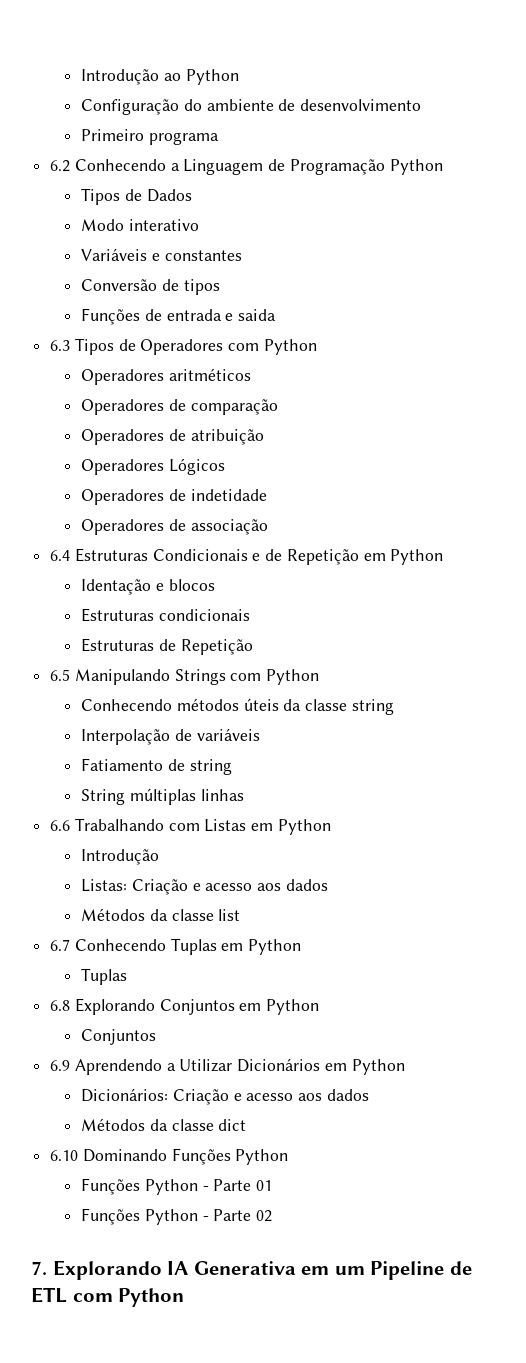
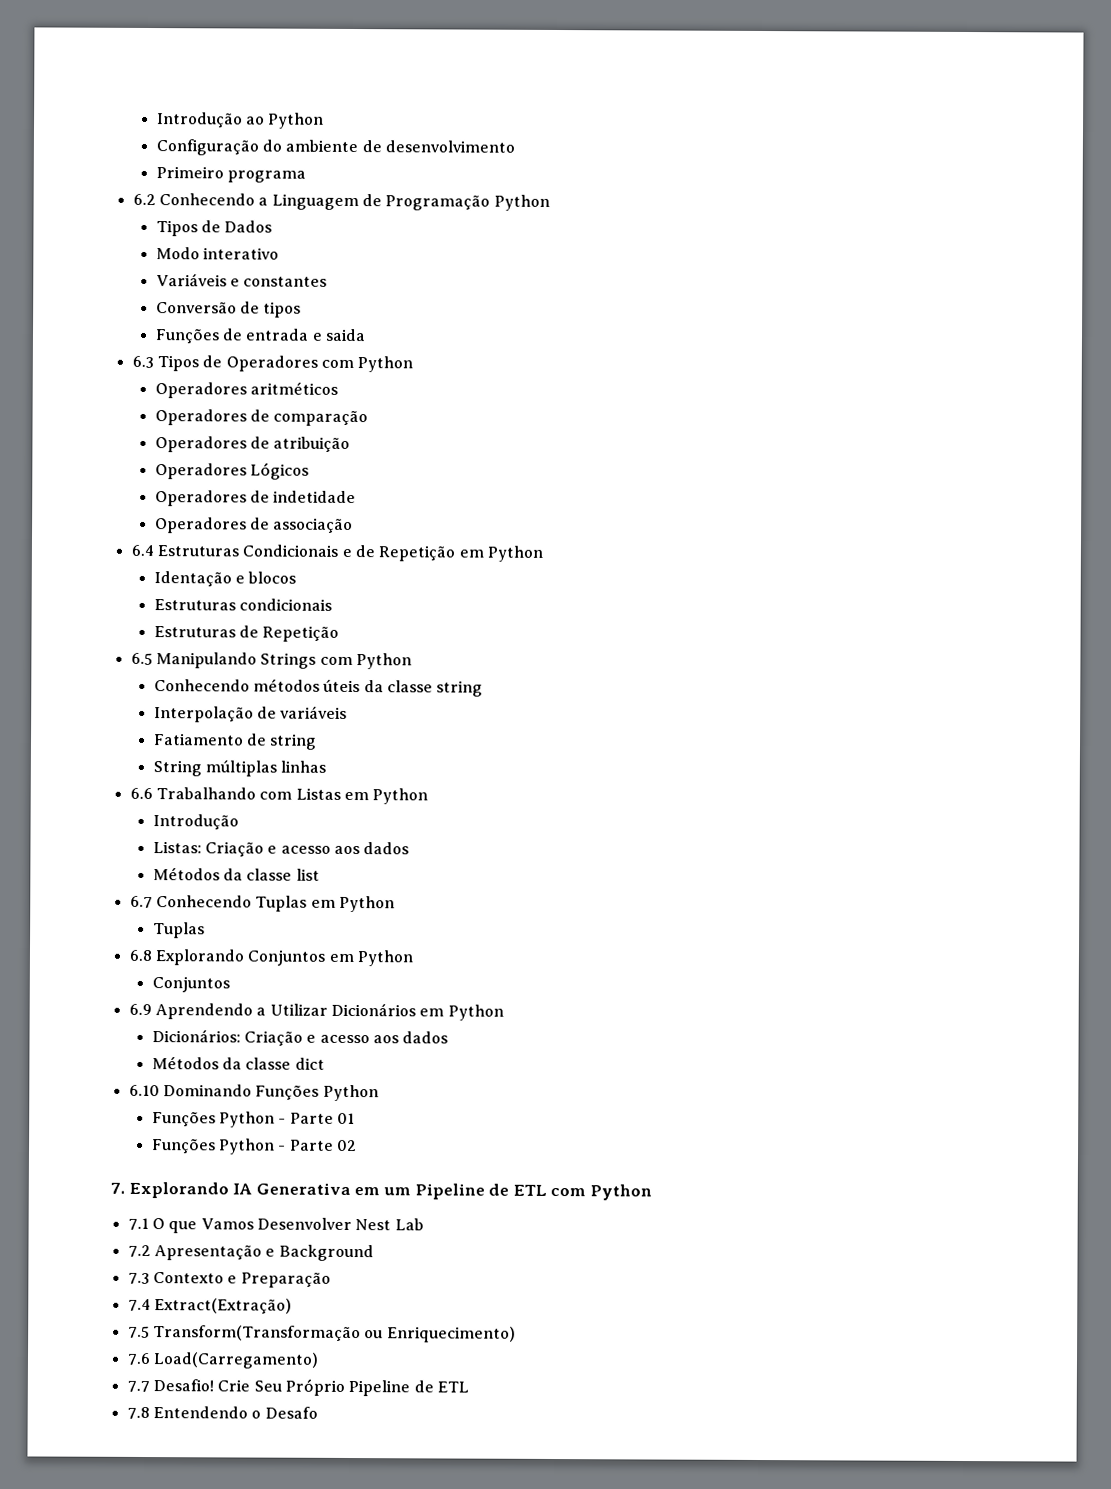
(185, 1297) none -> [127,1217,424,1234] [127,1244,374,1262] [127,1272,331,1288] [127,1298,292,1314] [127,1325,516,1343] [126,1352,319,1369] [126,1378,469,1397] [126,1406,318,1420] // 7.1 O que Vamos Desenvolver Nest Lab // 7.2 Apresentação e Background // 7.3 Contexto e Preparação // 7.4 Extract(Extração) // 7.5 Transform(Transformação ou Enriquecimento) // 7.6 Load(Carregamento) // 7.7 Desafio! Crie Seu Próprio Pipeline de ETL // 7.8 Entendendo o Desafo

